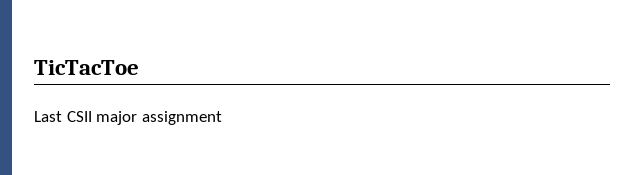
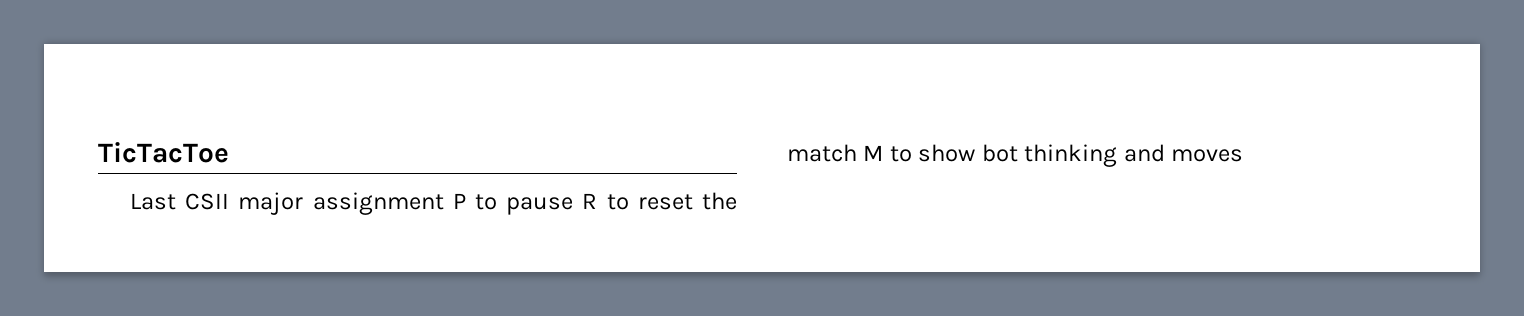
(222, 118) none -> [452,192,737,215] [787,144,1244,167] P to pause R to reset the match M to show bot thinking and moves

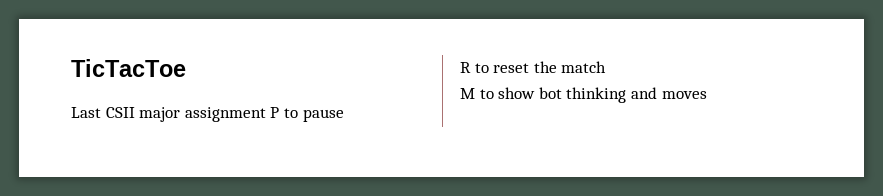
(574, 206) none -> (344, 115) //
(857, 153) none -> (607, 67) //

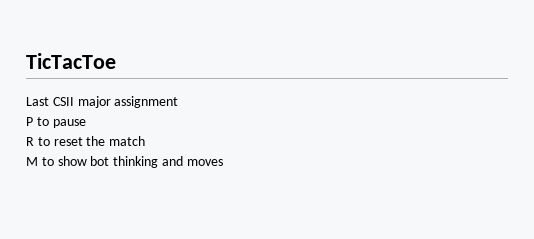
(266, 114) none -> (179, 102) //

